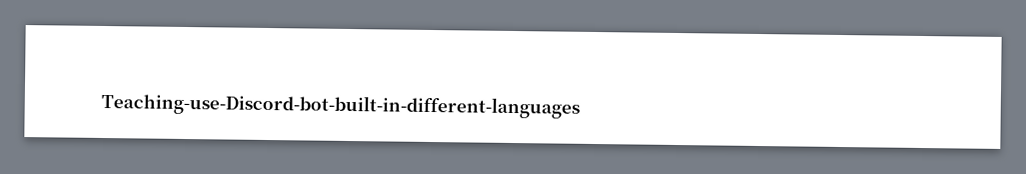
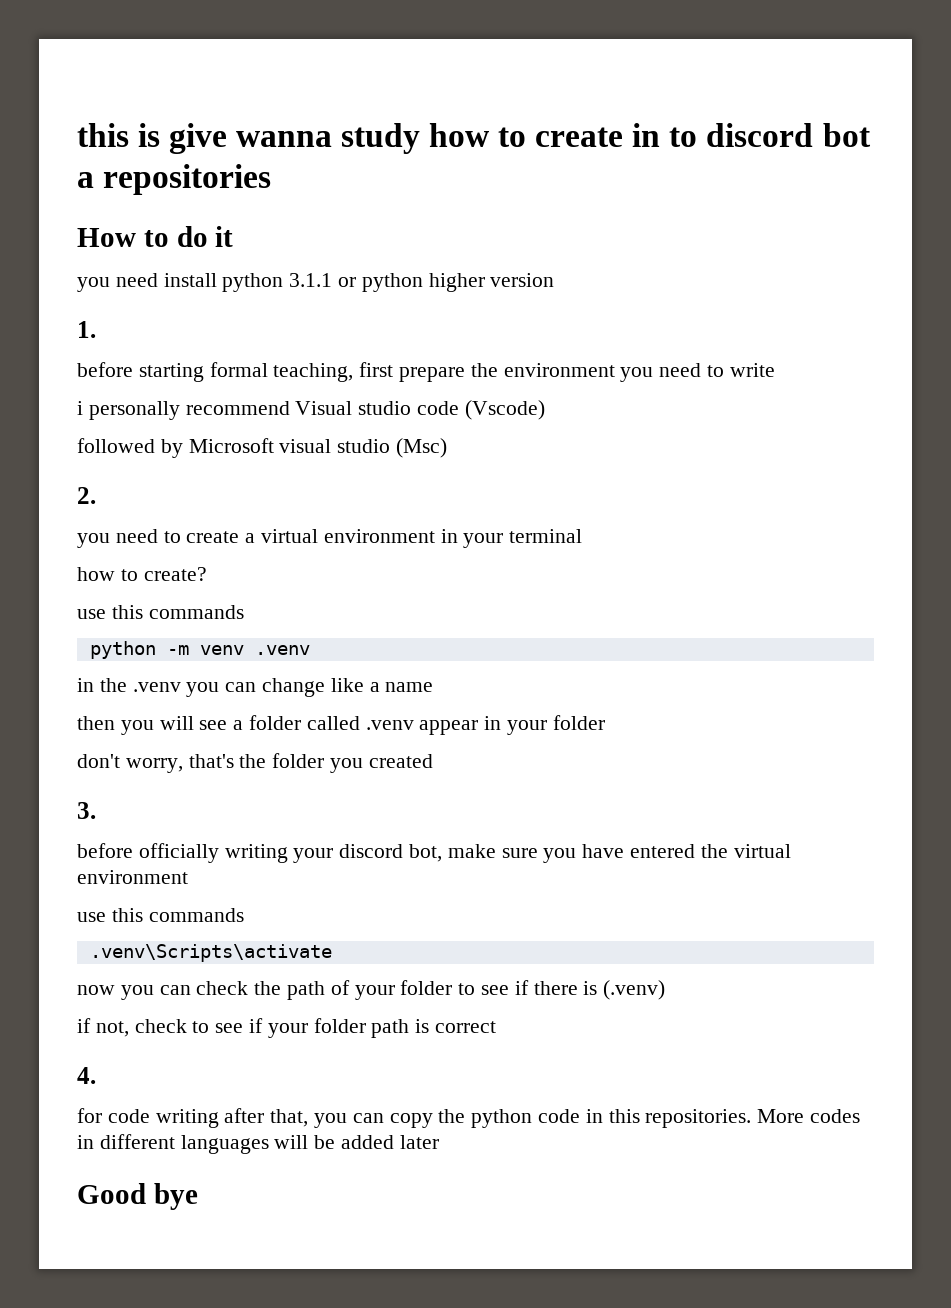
[101,92,580,119] Teaching-use-Discord-bot-built-in-different-languages -> [77,123,871,154] [77,164,272,195] [77,226,234,247] [77,273,555,292] [77,321,96,338] [77,362,775,382] [77,400,545,420] [77,438,448,458] [77,487,96,504] [77,529,583,548] [77,567,207,581] [77,605,244,619] [89,641,310,659] [77,678,434,697] [77,715,605,735] [77,753,433,773] [77,802,96,819] [77,843,791,863] [77,870,188,884] [77,908,244,922] [89,944,332,962] [77,980,666,1000] [77,1018,497,1038] [77,1067,96,1084] [77,1108,861,1128] [77,1134,439,1154] [77,1183,198,1210] this is give wanna study how to create in to discord bot a repositories // How to do it // you need install python 3.1.1 or python higher version // 1. // before starting formal teaching, first prepare the environment you need to write // i personally recommend Visual studio code (Vscode) // followed by Microsoft visual studio (Msc) // 2. // you need to create a virtual environment in your terminal // how to create? // use this commands // python -m venv .venv // in the .venv you can change like a name // then you will see a folder called .venv appear in your folder // don't worry, that's the folder you created // 3. // before officially writing your discord bot, make sure you have entered the virtual environment // use this commands // .venv\Scripts\activate // now you can check the path of your folder to see if there is (.venv) // if not, check to see if your folder path is correct // 4. // for code writing after that, you can copy the python code in this repositories. More codes in different languages will be added later // Good bye

